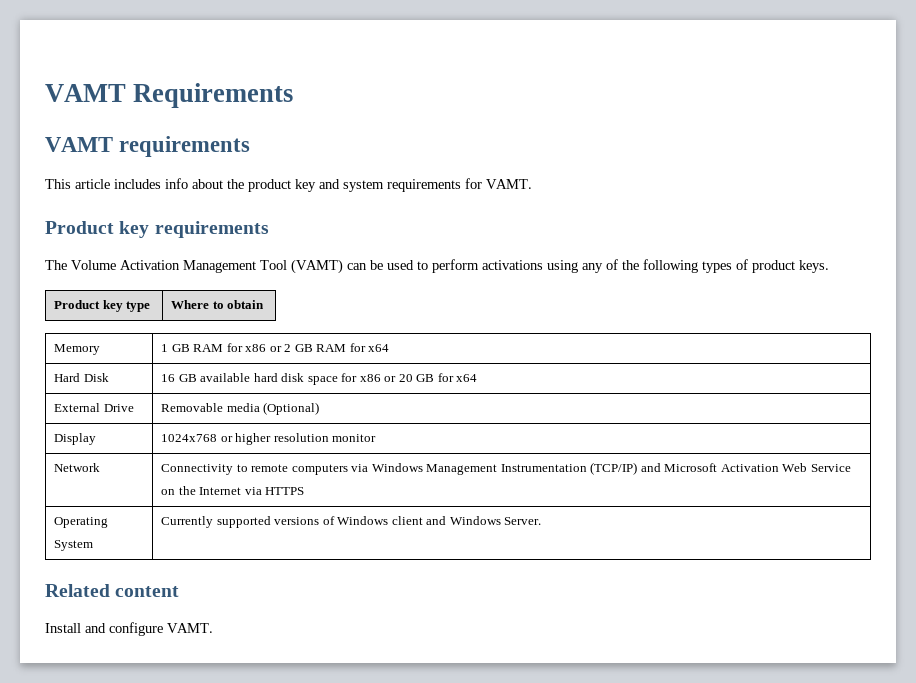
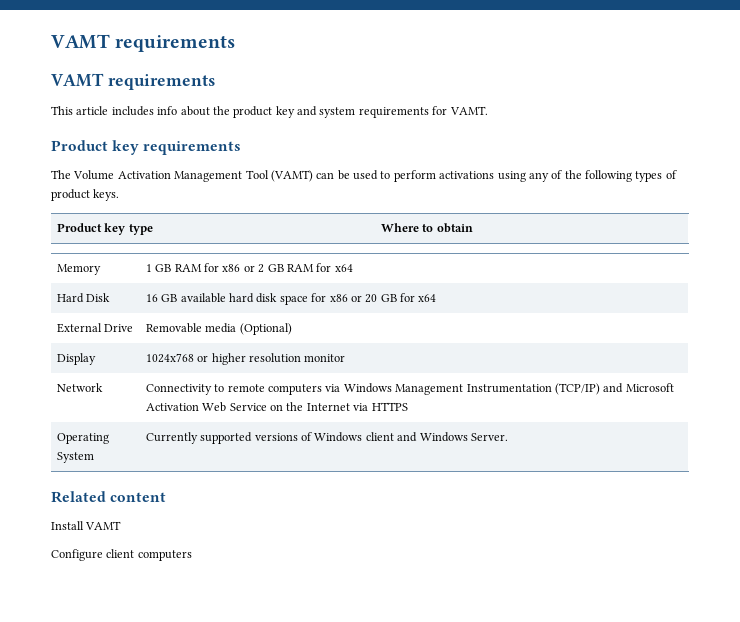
[45,83,294,108] VAMT Requirements -> [51,34,236,52] VAMT requirements
[85,622,213,636] and configure VAMT. -> [85,521,122,530] [51,549,192,561] VAMT // Configure client computers

